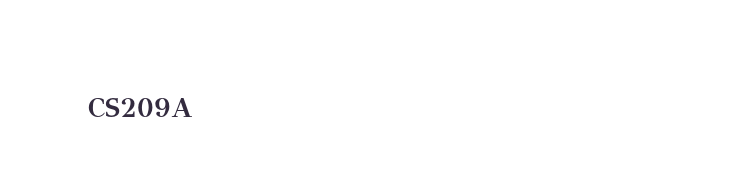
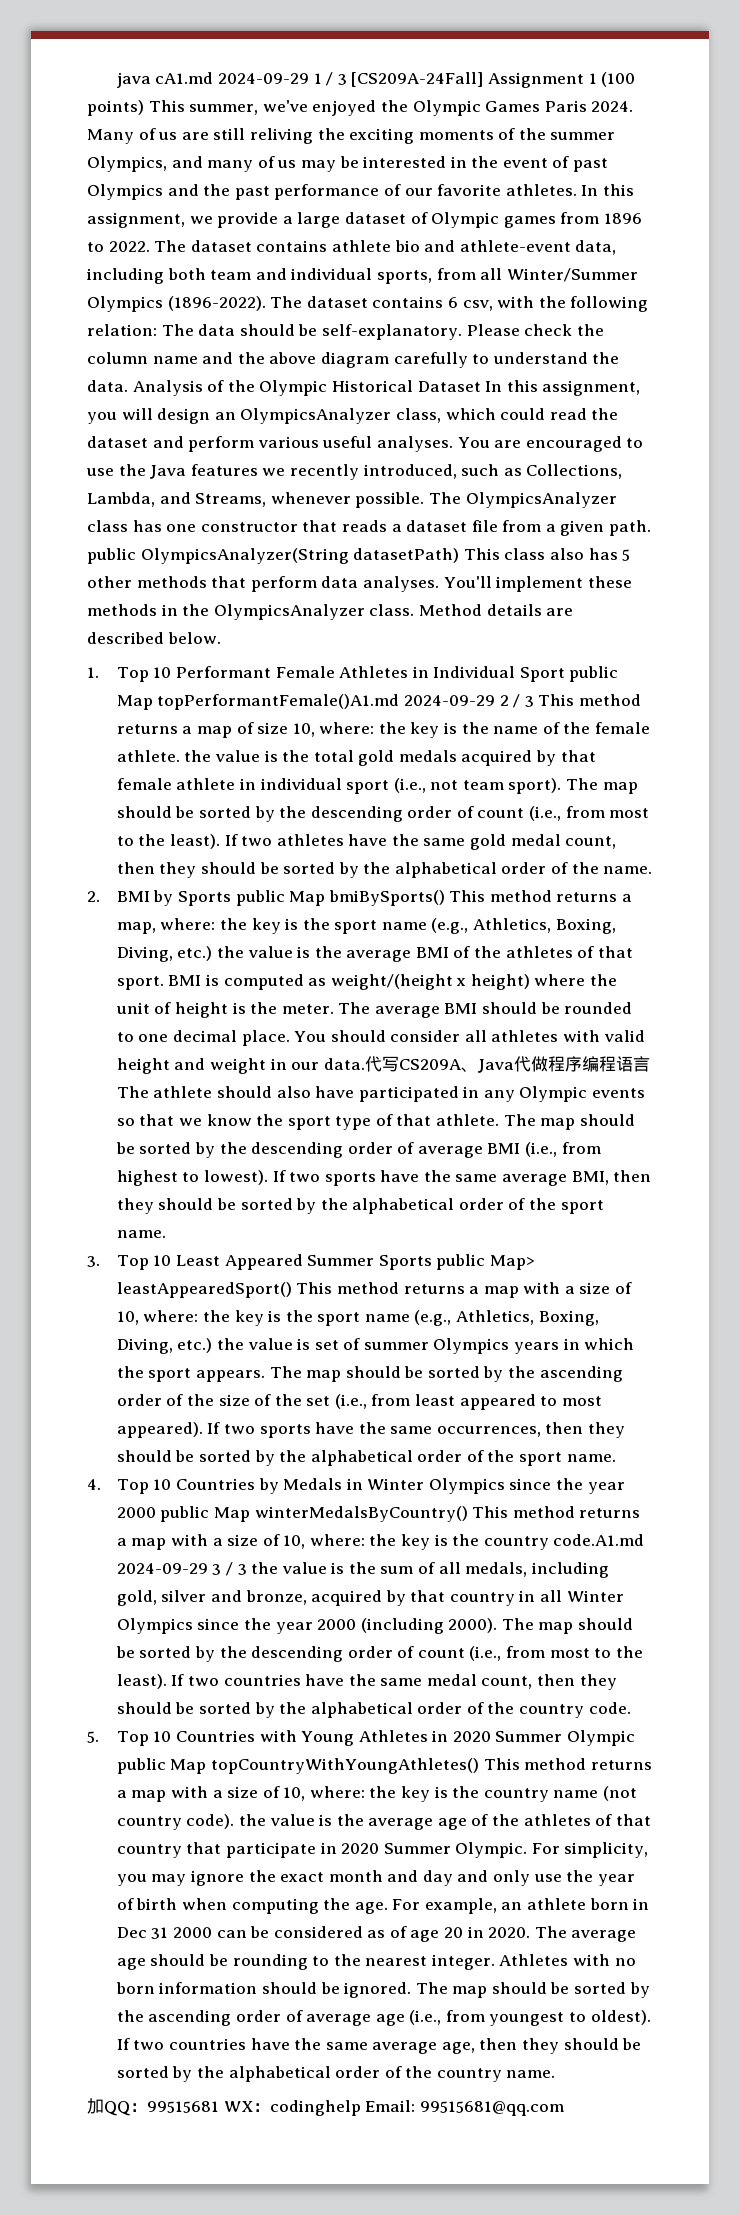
[88,97,193,118] CS209A -> [116,72,636,88] [87,100,634,116] [87,128,616,144] [87,156,609,172] [87,184,634,200] [87,212,642,228] [87,240,617,255] [86,268,638,284] [87,296,649,312] [87,324,604,340] [87,352,620,368] [87,380,641,396] [87,408,619,424] [87,436,644,452] [86,464,623,480] [87,492,617,508] [87,520,652,536] [87,548,631,564] [87,576,632,592] [87,604,574,620] [87,632,221,644] [87,666,619,682] [116,694,641,710] [116,722,651,738] [116,750,596,766] [116,778,638,794] [116,806,650,822] [116,834,617,850] [116,862,653,878] [87,890,633,906] [116,918,616,934] [116,946,633,962] [116,974,618,990] [115,1002,633,1018] [116,1030,645,1046] [116,1056,650,1074] [116,1086,646,1102] [116,1114,635,1130] [115,1142,601,1158] [116,1170,652,1186] [116,1198,604,1214] [116,1230,166,1238] [87,1254,535,1270] [116,1282,633,1298] [116,1310,599,1326] [116,1338,635,1354] [116,1366,623,1382] [116,1394,602,1410] [116,1422,626,1438] [116,1450,616,1466] [87,1478,625,1494] [116,1506,641,1522] [116,1534,645,1550] [116,1562,609,1578] [116,1590,624,1606] [116,1618,634,1634] [115,1646,643,1662] [116,1674,617,1690] [116,1702,631,1718] [87,1730,636,1746] [116,1758,652,1774] [116,1786,638,1802] [116,1814,651,1830] [116,1842,649,1858] [116,1870,635,1886] [116,1898,650,1914] [116,1926,637,1942] [116,1954,636,1970] [115,1982,650,1998] [116,2010,651,2026] [116,2038,642,2054] [116,2066,556,2082] [87,2098,564,2116] java cA1.md 2024-09-29 1 / 3 [CS209A-24Fall] Assignment 1 (100 points) This summer, we've enjoyed the Olympic Games Paris 2024. Many of us are still reliving the exciting moments of the summer Olympics, and many of us may be interested in the event of past Olympics and the past performance of our favorite athletes. In this assignment, we provide a large dataset of Olympic games from 1896 to 2022. The dataset contains athlete bio and athlete-event data, including both team and individual sports, from all Winter/Summer Olympics (1896-2022). The dataset contains 6 csv, with the following relation: The data should be self-explanatory. Please check the column name and the above diagram carefully to understand the data. Analysis of the Olympic Historical Dataset In this assignment, you will design an OlympicsAnalyzer class, which could read the dataset and perform various useful analyses. You are encouraged to use the Java features we recently introduced, such as Collections, Lambda, and Streams, whenever possible. The OlympicsAnalyzer class has one constructor that reads a dataset file from a given path. public OlympicsAnalyzer(String datasetPath) This class also has 5 other methods that perform data analyses. You'll implement these methods in the OlympicsAnalyzer class. Method details are described below. // 1. Top 10 Performant Female Athletes in Individual Sport public Map topPerformantFemale()A1.md 2024-09-29 2 / 3 This method returns a map of size 10, where: the key is the name of the female athlete. the value is the total gold medals acquired by that female athlete in individual sport (i.e., not team sport). The map should be sorted by the descending order of count (i.e., from most to the least). If two athletes have the same gold medal count, then they should be sorted by the alphabetical order of the name. // 2. BMI by Sports public Map bmiBySports() This method returns a map, where: the key is the sport name (e.g., Athletics, Boxing, Diving, etc.) the value is the average BMI of the athletes of that sport. BMI is computed as weight/(height x height) where the unit of height is the meter. The average BMI should be rounded to one decimal place. You should consider all athletes with valid height and weight in our data.代写CS209A、Java代做程序编程语言The athlete should also have participated in any Olympic events so that we know the sport type of that athlete. The map should be sorted by the descending order of average BMI (i.e., from highest to lowest). If two sports have the same average BMI, then they should be sorted by the alphabetical order of the sport name. // 3. Top 10 Least Appeared Summer Sports public Map> leastAppearedSport() This method returns a map with a size of 10, where: the key is the sport name (e.g., Athletics, Boxing, Diving, etc.) the value is set of summer Olympics years in which the sport appears. The map should be sorted by the ascending order of the size of the set (i.e., from least appeared to most appeared). If two sports have the same occurrences, then they should be sorted by the alphabetical order of the sport name. // 4. Top 10 Countries by Medals in Winter Olympics since the year 2000 public Map winterMedalsByCountry() This method returns a map with a size of 10, where: the key is the country code.A1.md 2024-09-29 3 / 3 the value is the sum of all medals, including gold, silver and bronze, acquired by that country in all Winter Olympics since the year 2000 (including 2000). The map should be sorted by the descending order of count (i.e., from most to the least). If two countries have the same medal count, then they should be sorted by the alphabetical order of the country code. // 5. Top 10 Countries with Young Athletes in 2020 Summer Olympic public Map topCountryWithYoungAthletes() This method returns a map with a size of 10, where: the key is the country name (not country code). the value is the average age of the athletes of that country that participate in 2020 Summer Olympic. For simplicity, you may ignore the exact month and day and only use the year of birth when computing the age. For example, an athlete born in Dec 31 2000 can be considered as of age 20 in 2020. The average age should be rounding to the nearest integer. Athletes with no born information should be ignored. The map should be sorted by the ascending order of average age (i.e., from youngest to oldest). If two countries have the same average age, then they should be sorted by the alphabetical order of the country name. // 加QQ：99515681 WX：codinghelp Email: 99515681@qq.com

